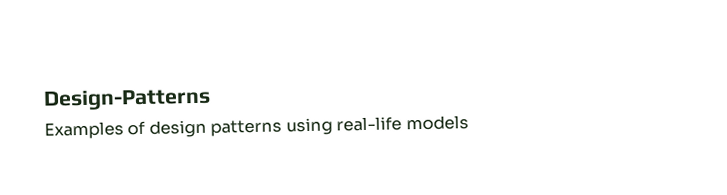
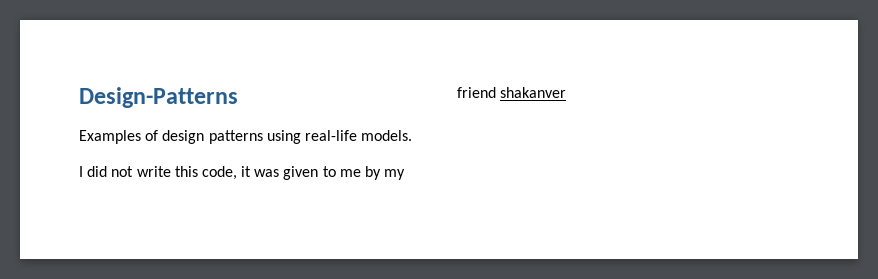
[405,115,469,131] models -> [361,130,413,141] [79,166,406,180] [457,87,567,98] models. // I did not write this code, it was given to me by my friend shakanver

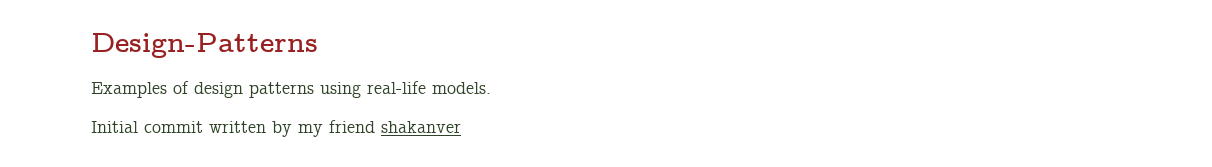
[79,166,361,180] I did not write this code, it was given to me -> [91,121,266,133] Initial commit written

